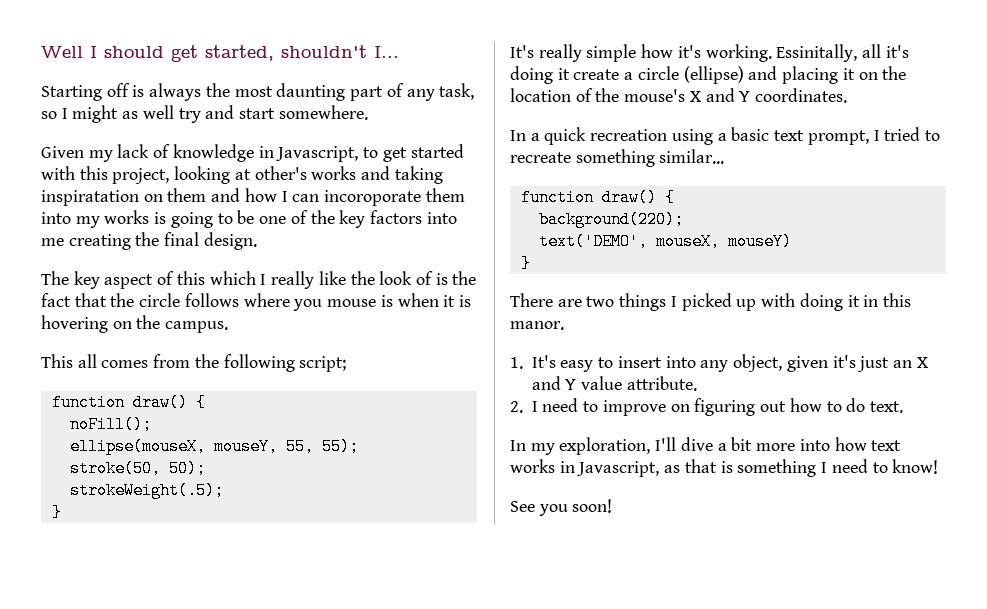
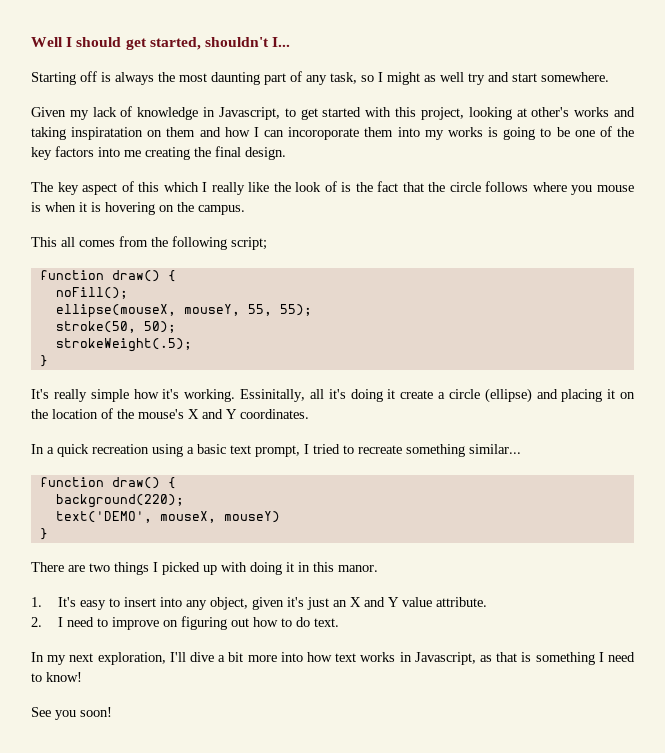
(555, 449) none -> [69,653,94,662] next

